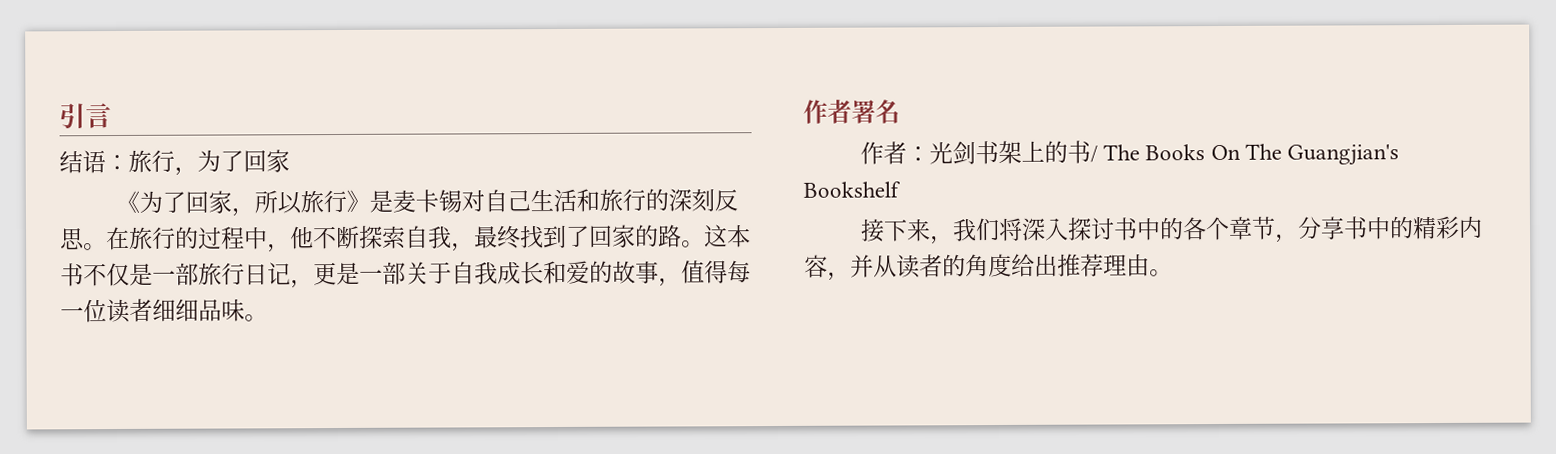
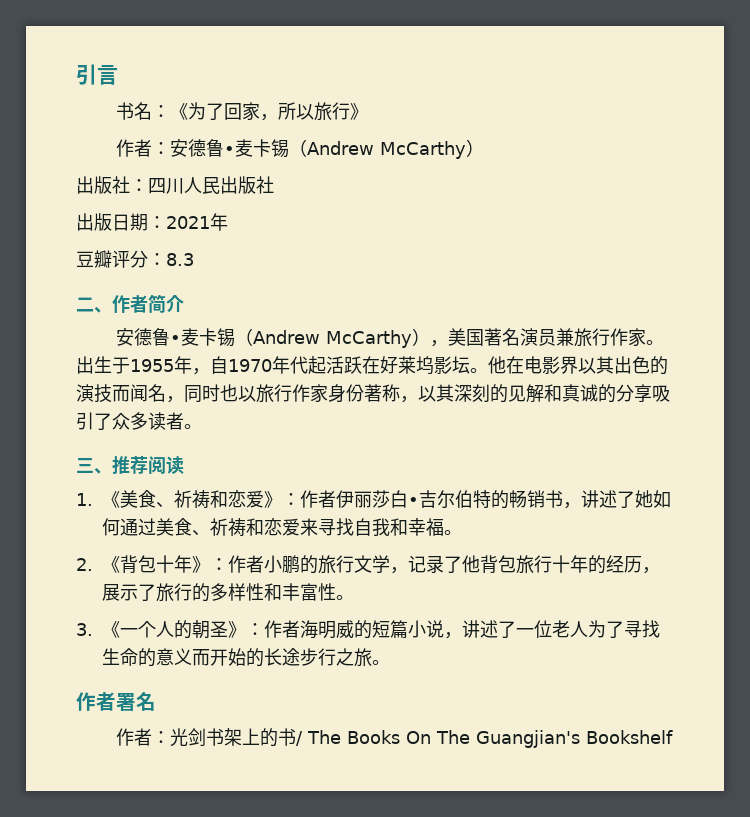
[59,149,290,176] 结语：旅行，为了回家 // -> [115,102,170,120] 书名：
[368,188,738,213] [59,224,751,253] [60,260,751,289] [60,298,245,324] 是麦卡锡对自己生活和旅行的深刻反思。在旅行的过程中，他不断探索自我，最终找到了回家的路。这本书不仅是一部旅行日记，更是一部关于自我成长和爱的故事，值得每一位读者细细品味 -> [115,139,484,159] [76,176,274,195] [76,213,228,231] [76,250,194,268] [76,294,184,313] [115,328,664,348] [76,356,668,375] [76,384,670,403] [76,412,202,430] [76,456,184,475] [76,490,671,509] [102,518,462,537] [76,555,660,574] [102,583,354,602] [76,620,660,639] [102,648,372,667] // 作者：安德鲁•麦卡锡（Andrew McCarthy） // 出版社：四川人民出版社 // 出版日期：2021年 // 豆瓣评分：8.3 // 二、作者简介 // 安德鲁•麦卡锡（Andrew McCarthy），美国著名演员兼旅行作家。出生于1955年，自1970年代起活跃在好莱坞影坛。他在电影界以其出色的演技而闻名，同时也以旅行作家身份著称，以其深刻的见解和真诚的分享吸引了众多读者。 // 三、推荐阅读 // 1.《美食、祈祷和恋爱》：作者伊丽莎白•吉尔伯特的畅销书，讲述了她如何通过美食、祈祷和恋爱来寻找自我和幸福。 // 2.《背包十年》：作者小鹏的旅行文学，记录了他背包旅行十年的经历，展示了旅行的多样性和丰富性。 // 3.《一个人的朝圣》：作者海明威的短篇小说，讲述了一位老人为了寻找生命的意义而开始的长途步行之旅
[859,215,1483,245] [804,253,1173,281] // 接下来，我们将深入探讨书中的各个章节，分享书中的精彩内容，并从读者的角度给出推荐理由。 -> (673, 737) none

